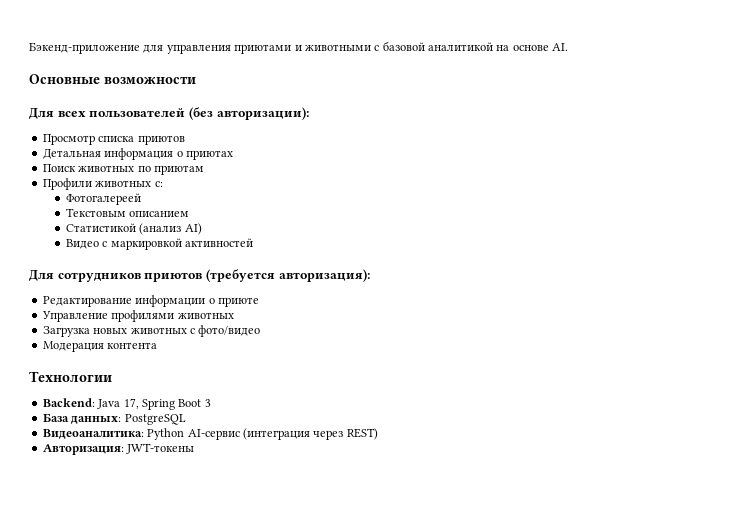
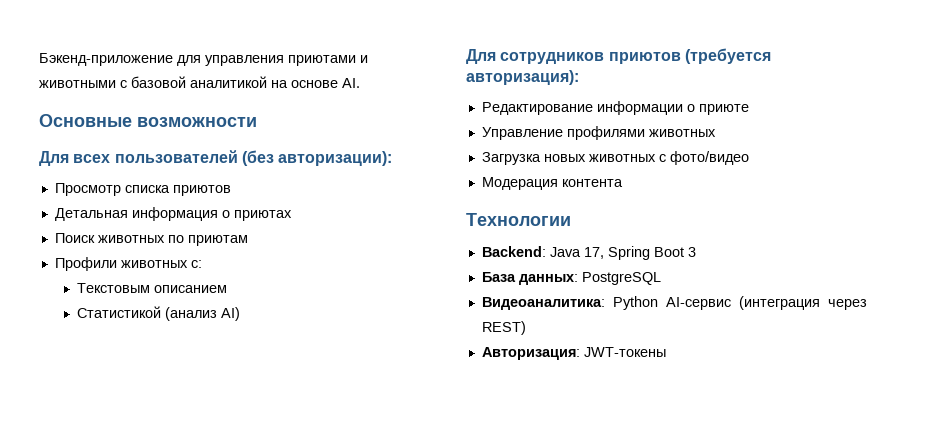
[65,193,141,205] // Фотогалереей -> (202, 264) none
[65,238,253,250] // Видео с маркировкой активностей -> (240, 314) none

